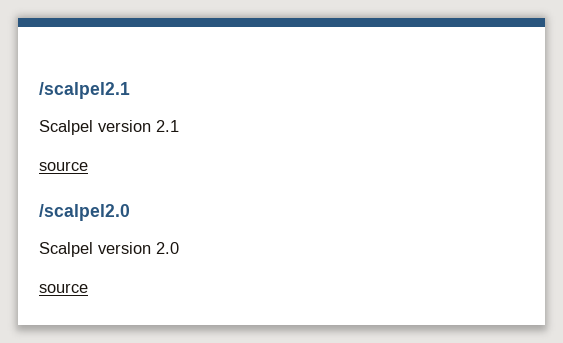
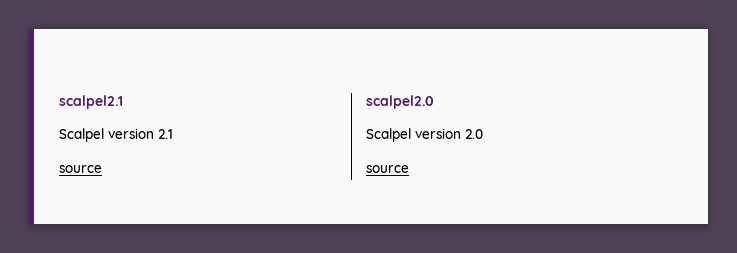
[39,82,130,99] /scalpel2.1 -> [59,95,123,109] scalpel2.1
[39,204,130,221] /scalpel2.0 -> [366,95,434,109] scalpel2.0

